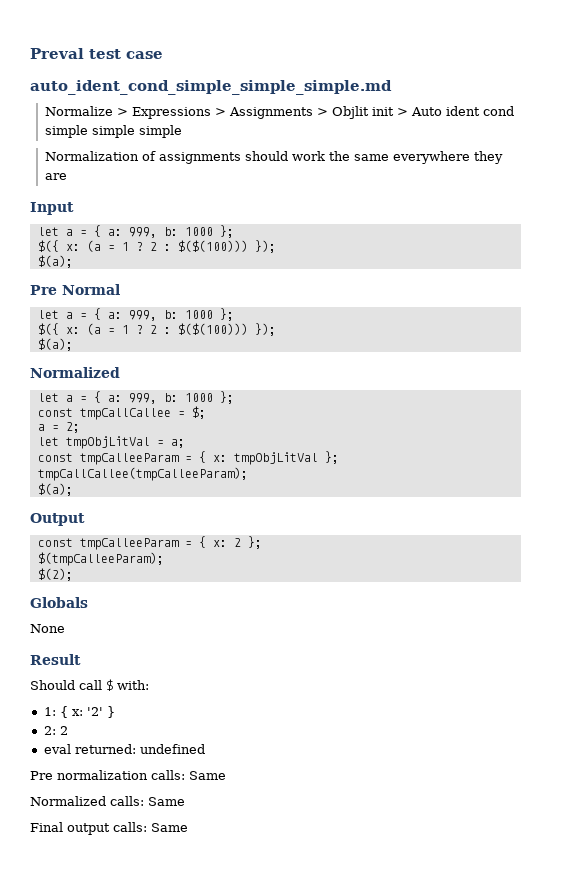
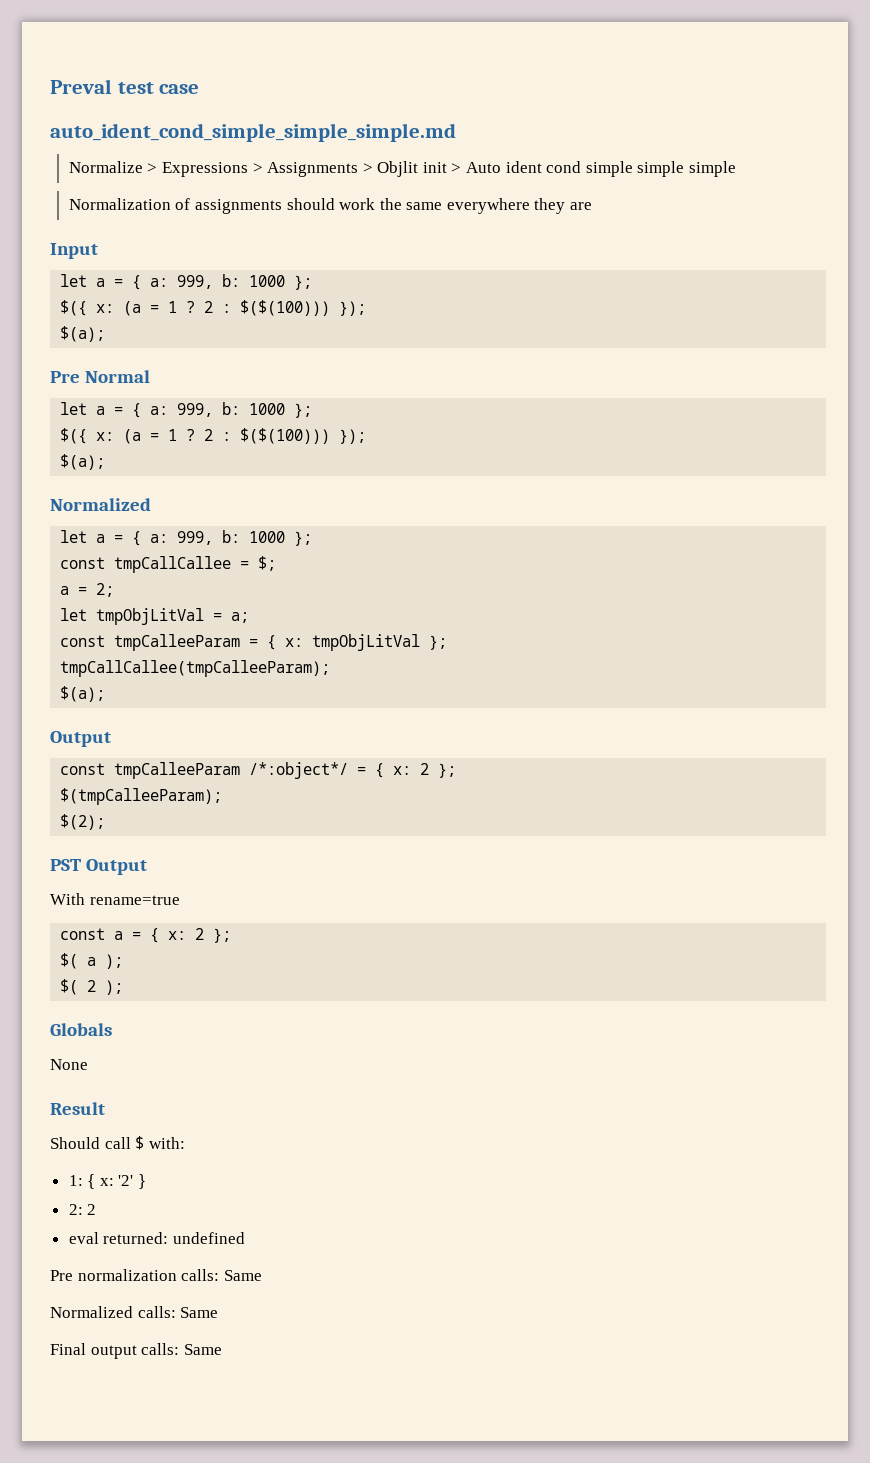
(179, 544) none -> [249,762,349,779] /*:object*/
(73, 574) none -> [50,859,148,875] [50,893,180,905] [60,928,232,943] [60,953,124,969] [60,979,124,995] // PST Output // With rename=true // const a = { x: 2 }; // $( a ); // $( 2 );

